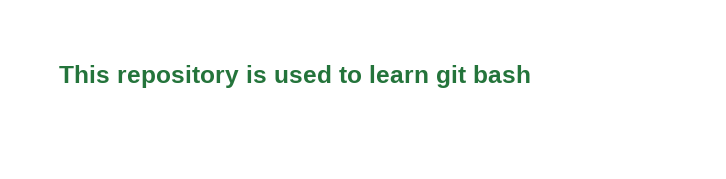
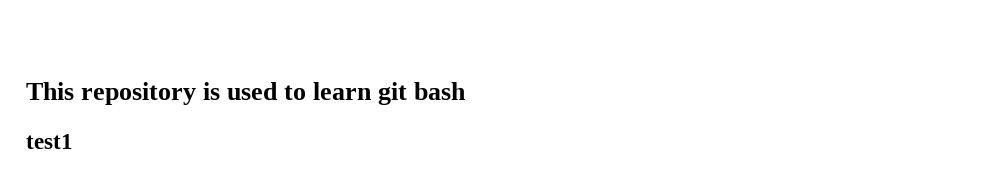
(531, 74) none -> [26,134,73,149] // test1

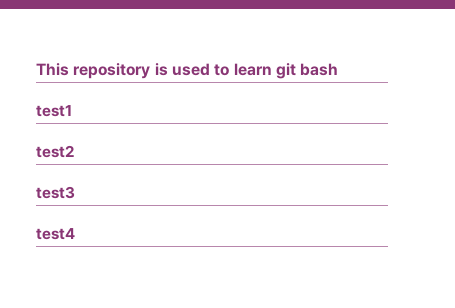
(73, 141) none -> [36,145,74,158] [36,186,75,199] [36,228,75,240] // test2 // test3 // test4

